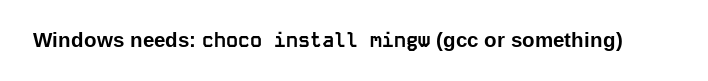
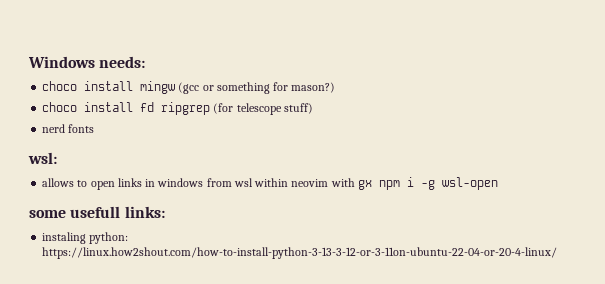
(196, 39) none -> (146, 62) //
[511,32,623,51] something) -> [216,82,336,94] [42,102,313,115] [42,124,95,133] [28,152,57,164] [42,177,498,190] [29,206,165,218] [42,232,129,244] [42,247,558,259] something for mason?) // choco install fd ripgrep (for telescope stuff) // nerd fonts // wsl: // allows to open links in windows from wsl within neovim with gx npm i -g wsl-open // some usefull links: // instaling python: https://linux.how2shout.com/how-to-install-python-3-13-3-12-or-3-11on-ubuntu-22-04-or-20-4-linux/

